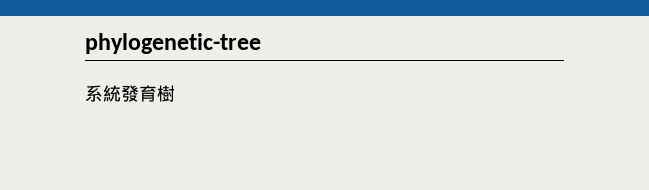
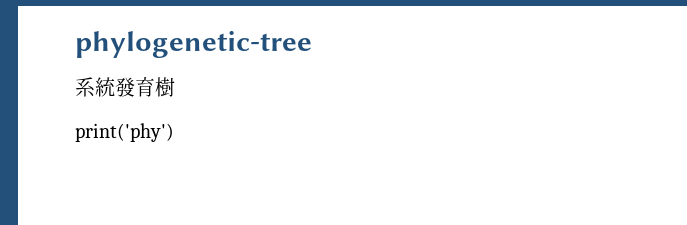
(175, 93) none -> [75,123,174,142] // print('phy')

